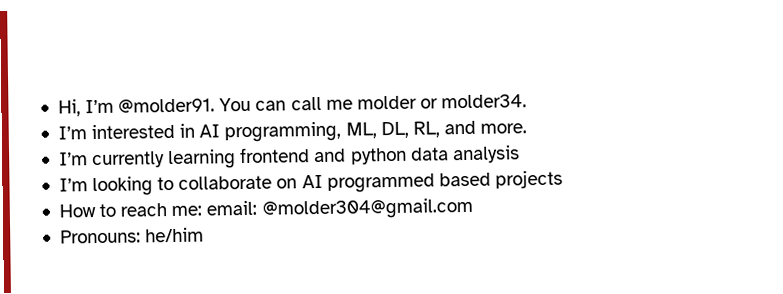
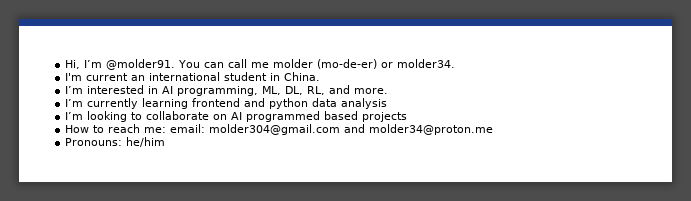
(417, 102) none -> [317,59,378,69] (mo-de-er)
(528, 101) none -> [65,72,321,81] // I'm current an international student in China.
[261,197,473,220] @molder304@gmail.com -> [209,124,494,135] molder304@gmail.com and molder34@proton.me

